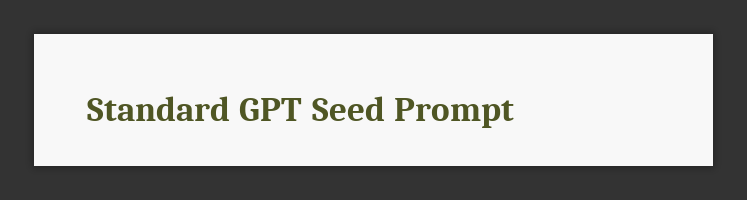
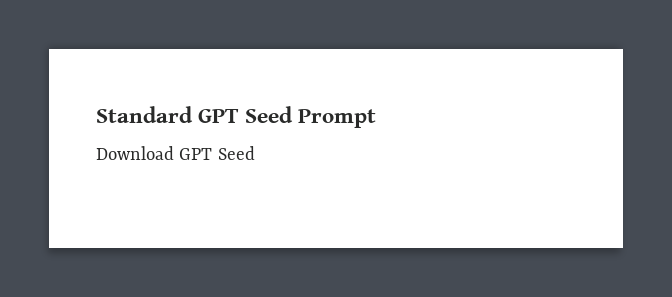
(514, 113) none -> [96,146,255,160] // Download GPT Seed

